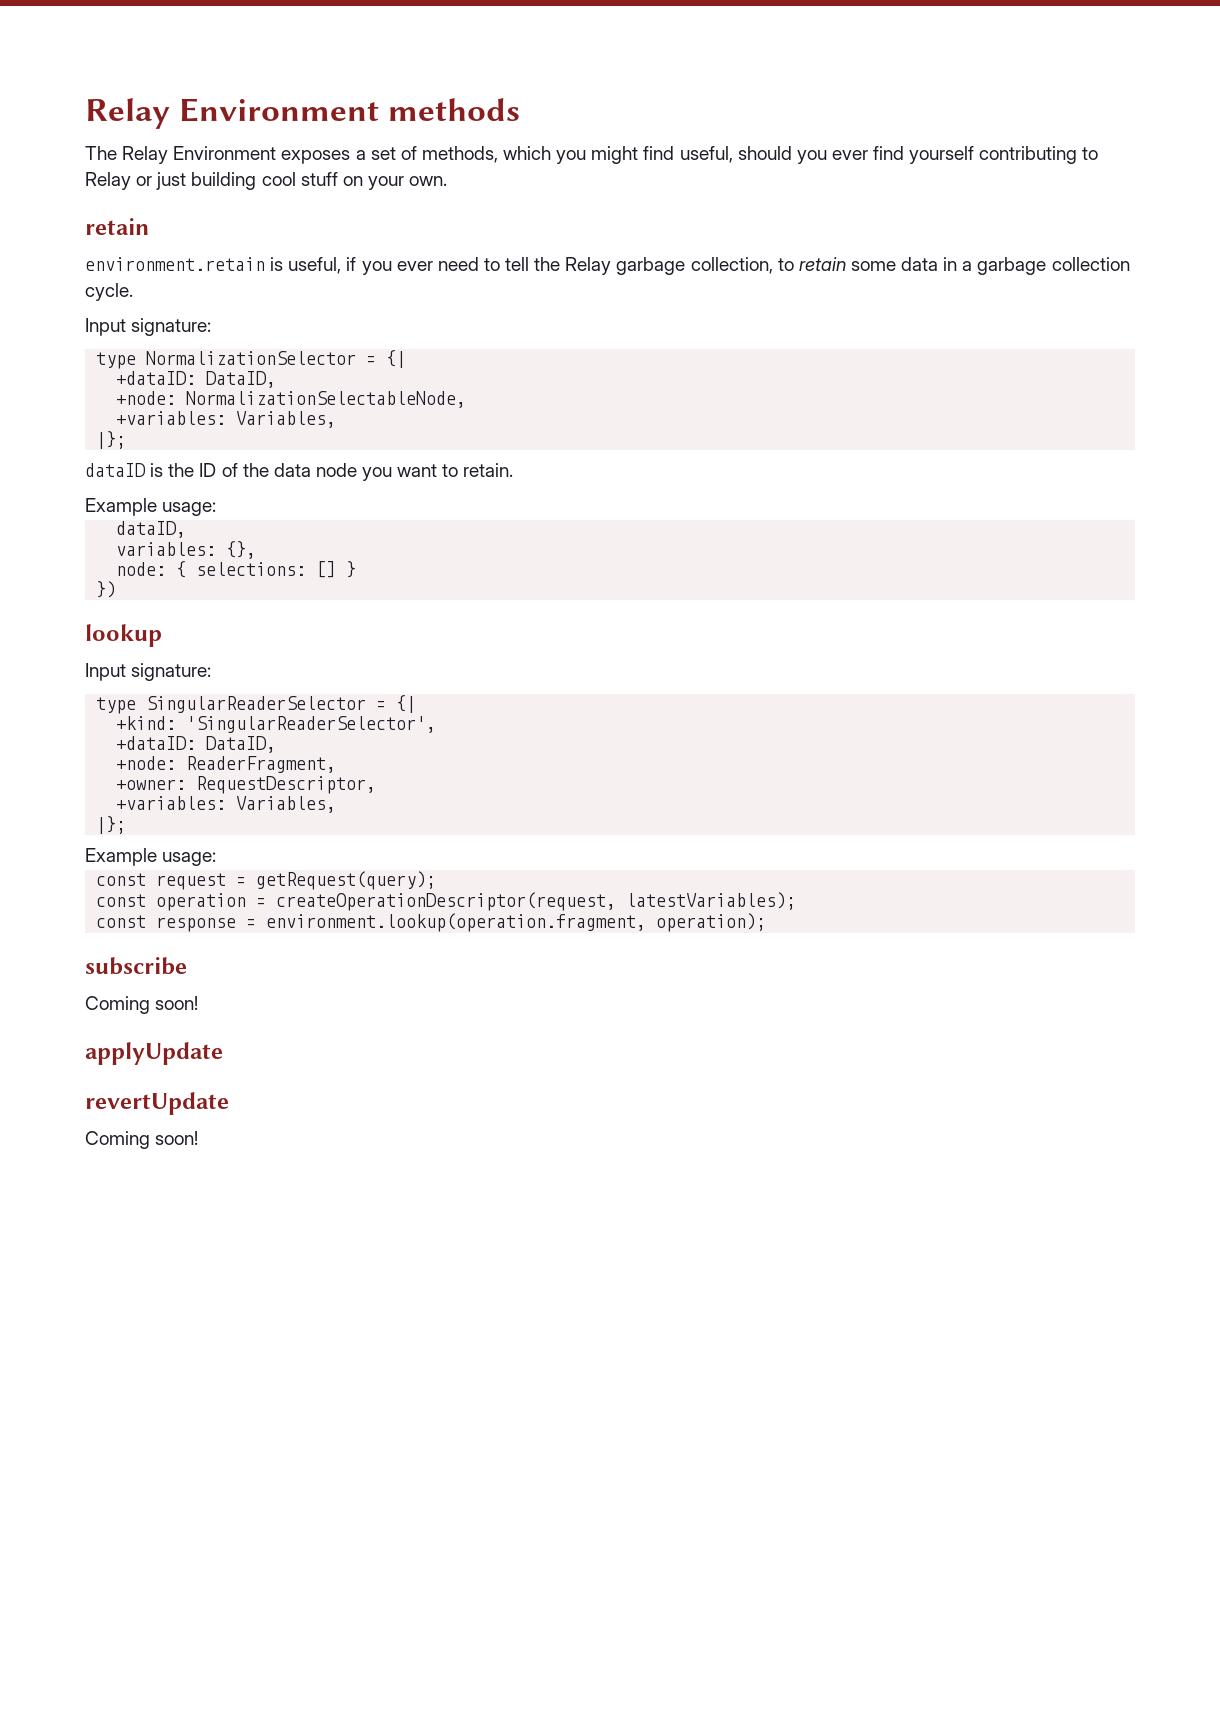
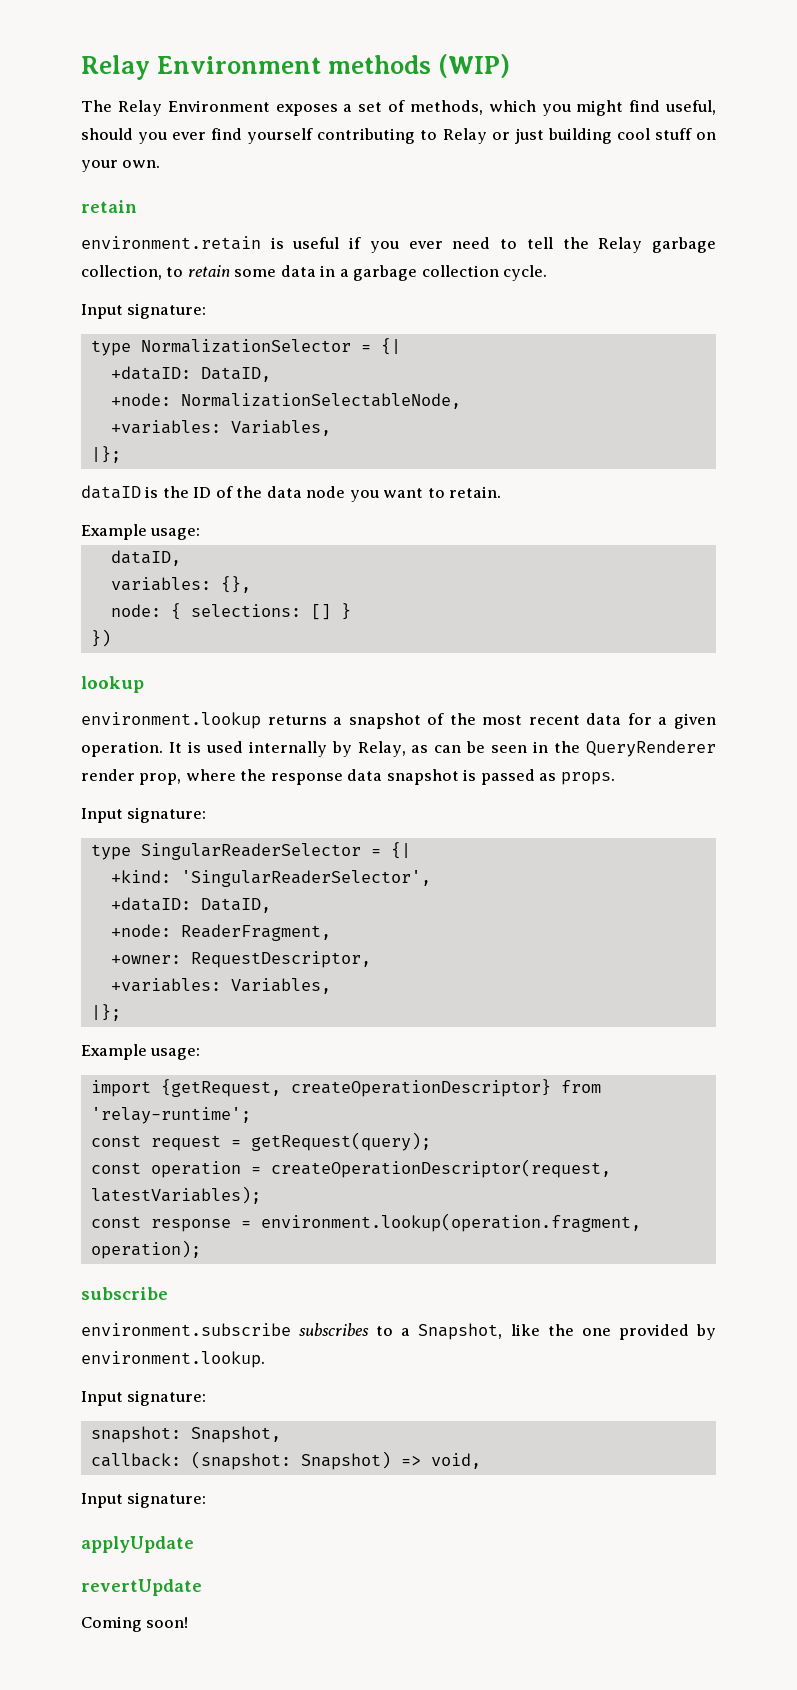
(521, 109) none -> [438,54,511,78] (WIP)
[288,257,342,274] useful, -> [292,237,340,249] useful
(162, 635) none -> [81,712,716,729] [81,740,716,757] [81,769,615,785] // environment.lookup returns a snapshot of the most recent data for a given operation. It is used internally by Relay, as can be seen in the QueryRenderer render prop, where the response data snapshot is passed as props.
(217, 859) none -> [90,1079,601,1097] [90,1107,251,1124] // import {getRequest, createOperationDescriptor} from 'relay-runtime';
[85,996,199,1014] Coming soon! -> [81,1323,716,1340] [81,1351,265,1368] [81,1390,207,1406] [90,1426,281,1443] [90,1451,481,1470] [81,1492,207,1508] environment.subscribe subscribes to a Snapshot, like the one provided by environment.lookup. // Input signature: // snapshot: Snapshot, // callback: (snapshot: Snapshot) => void, // Input signature:

